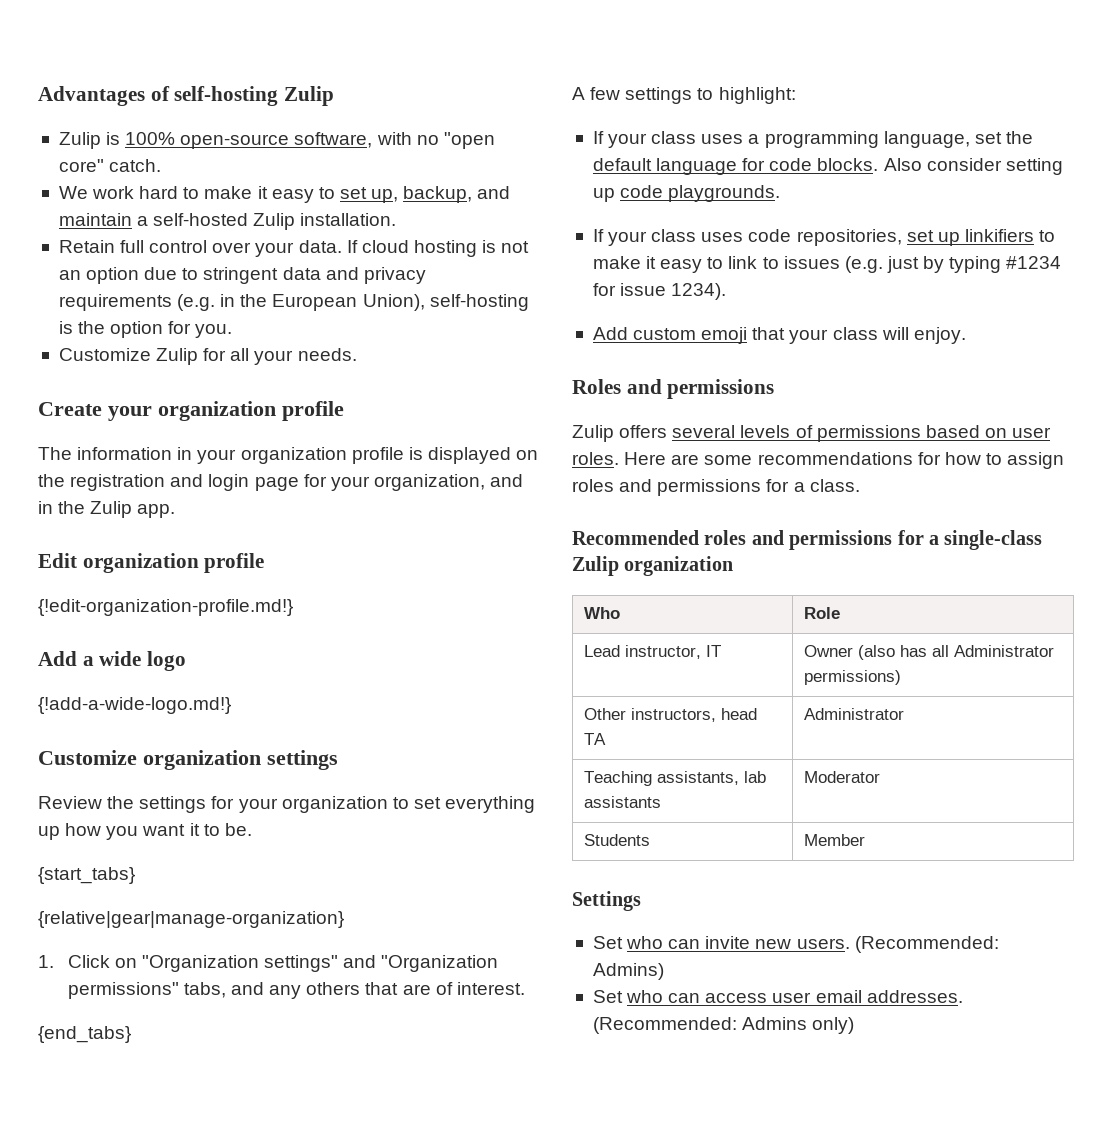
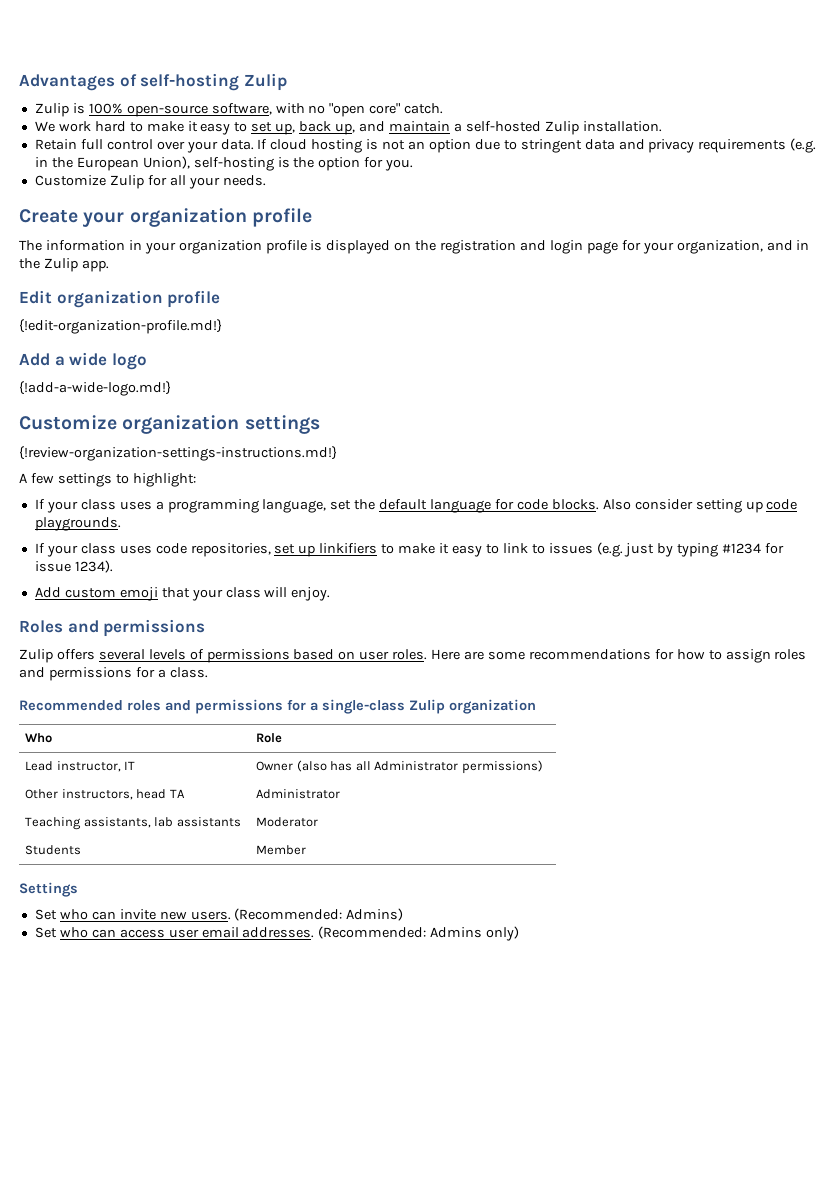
[403,186,473,203] backup, -> [299,121,356,135] back up,
[38,796,536,813] [38,823,252,840] [38,867,135,884] [38,911,344,928] [38,955,499,972] [67,982,525,999] [38,1026,131,1043] Review the settings for your organization to set everything up how you want it to be. // {start_tabs} // {relative|gear|manage-organization} // 1. Click on "Organization settings" and "Organization permissions" tabs, and any others that are of interest. // {end_tabs} -> [19,446,337,461] {!review-organization-settings-instructions.md!}

